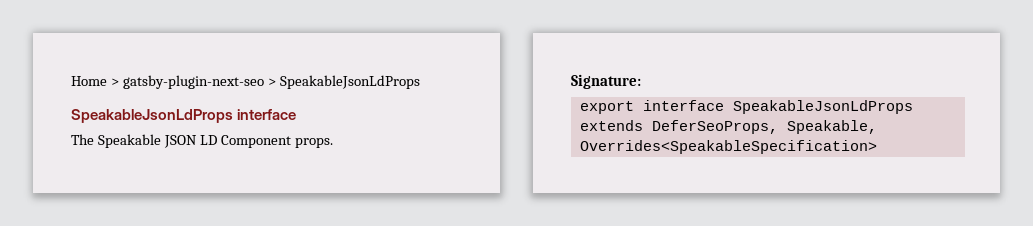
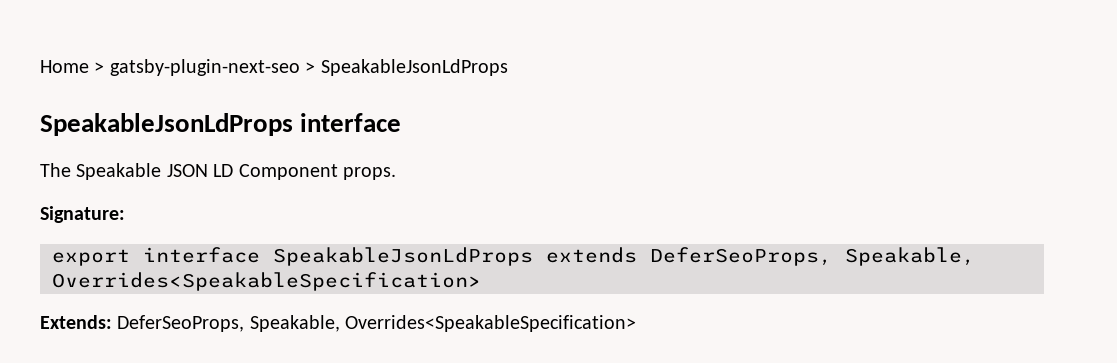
(877, 147) none -> [40,315,637,332] // Extends: DeferSeoProps, Speakable, Overrides<SpeakableSpecification>

